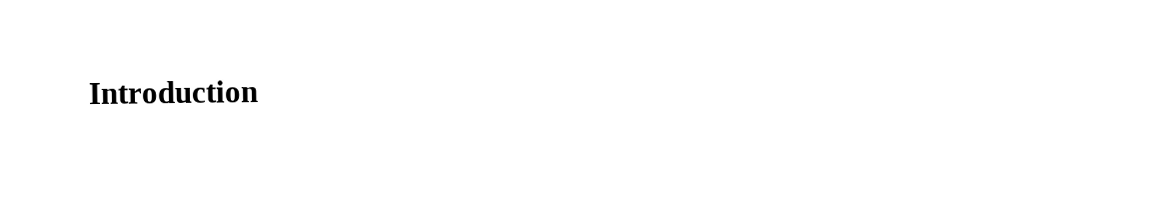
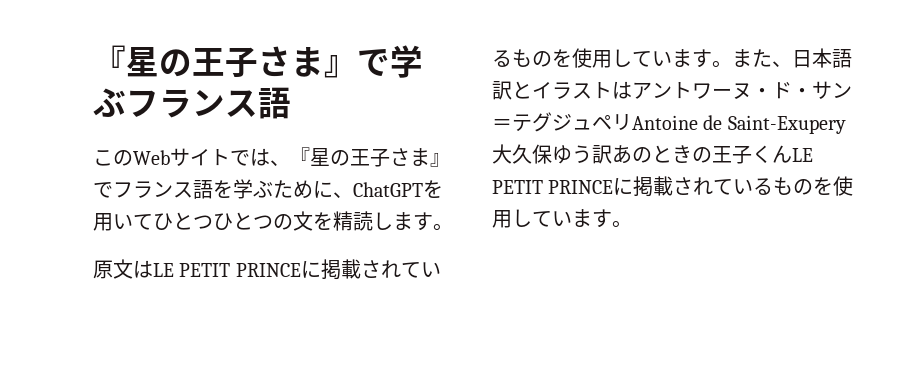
[88,80,258,105] Introduction -> [93,45,423,78] [93,87,291,119] [93,147,450,167] [93,179,443,199] [93,211,453,231] [93,259,441,280] [492,48,852,68] [492,81,852,100] [492,112,846,134] [492,144,813,164] [492,176,854,197] [492,209,632,228] 『星の王子さま』で学ぶフランス語 // このWebサイトでは、『星の王子さま』でフランス語を学ぶために、ChatGPTを用いてひとつひとつの文を精読します。 // 原文はLE PETIT PRINCEに掲載されているものを使用しています。また、日本語訳とイラストはアントワーヌ・ド・サン＝テグジュペリAntoine de Saint-Exupery大久保ゆう訳あのときの王子くんLE PETIT PRINCEに掲載されているものを使用しています。

